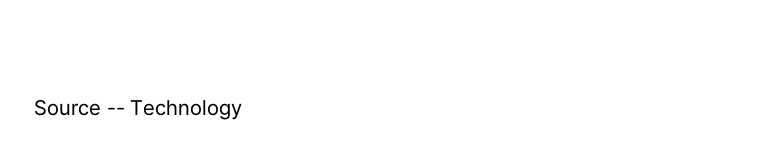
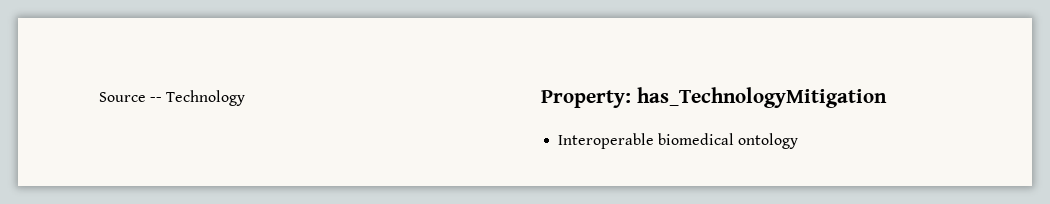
(243, 110) none -> [541,87,887,108] [558,133,799,149] // Property: has_TechnologyMitigation // Interoperable biomedical ontology

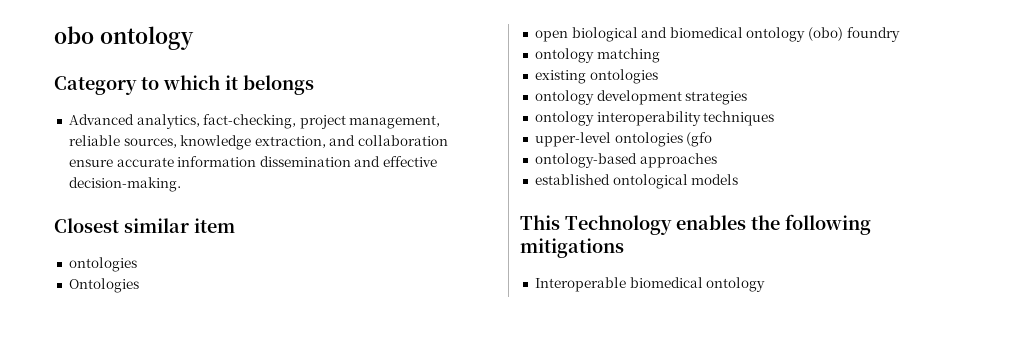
[99,90,246,106] [541,87,887,108] Source -- Technology // Property: has_TechnologyMitigation -> [54,26,194,50] [54,75,314,95] [68,114,441,129] [68,135,449,150] [68,156,438,167] [68,177,181,192] [54,218,235,233] [68,257,137,272] [68,278,139,293] [534,27,900,42] [534,48,660,63] [534,69,658,84] [534,90,748,105] [534,111,775,126] [534,132,713,147] [534,153,717,168] [534,174,739,189] [520,214,871,235] [520,238,624,258] obo ontology // Category to which it belongs // Advanced analytics, fact-checking, project management, reliable sources, knowledge extraction, and collaboration ensure accurate information dissemination and effective decision-making. // Closest similar item // ontologies // Ontologies // open biological and biomedical ontology (obo) foundry // ontology matching // existing ontologies // ontology development strategies // ontology interoperability techniques // upper-level ontologies (gfo // ontology-based approaches // established ontological models // This Technology enables the following mitigations

